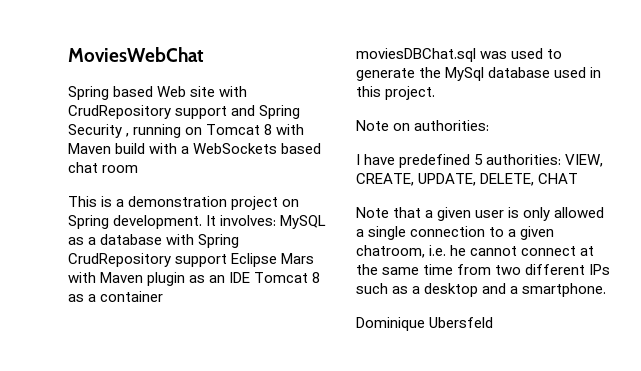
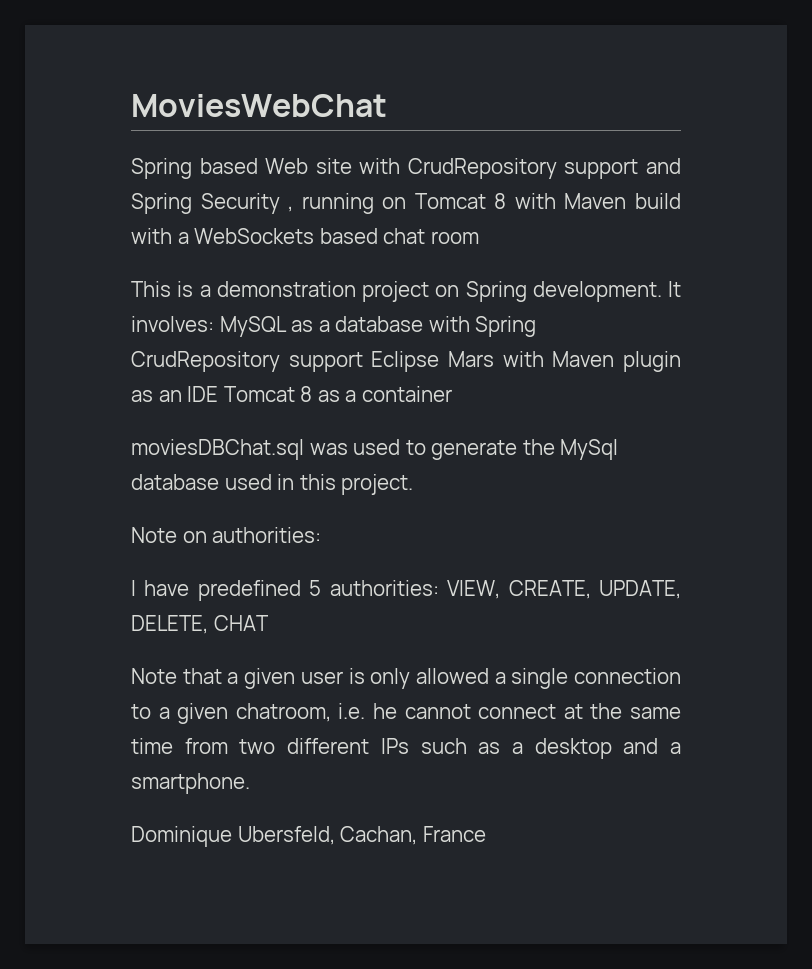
[429,317,494,328] Ubersfeld -> [237,826,486,845] Ubersfeld, Cachan, France

